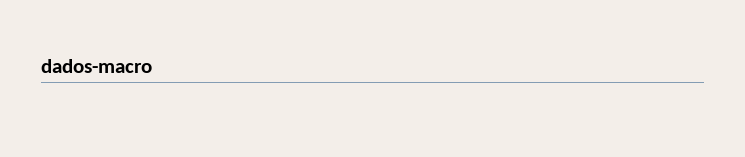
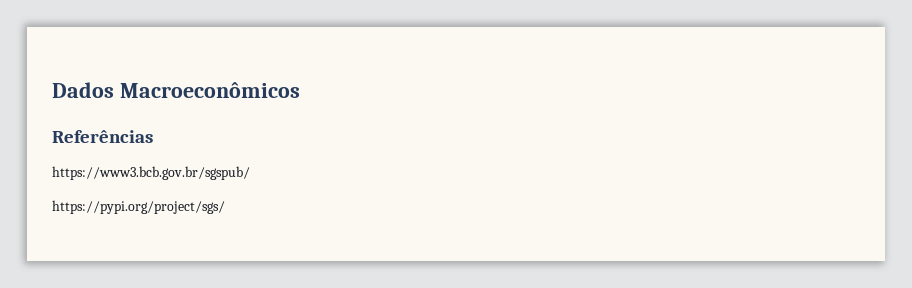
[41,59,152,73] dados-macro -> [52,82,300,98] [52,130,153,143] [52,166,250,180] [52,200,225,214] Dados Macroeconômicos // Referências // https://www3.bcb.gov.br/sgspub/ // https://pypi.org/project/sgs/

